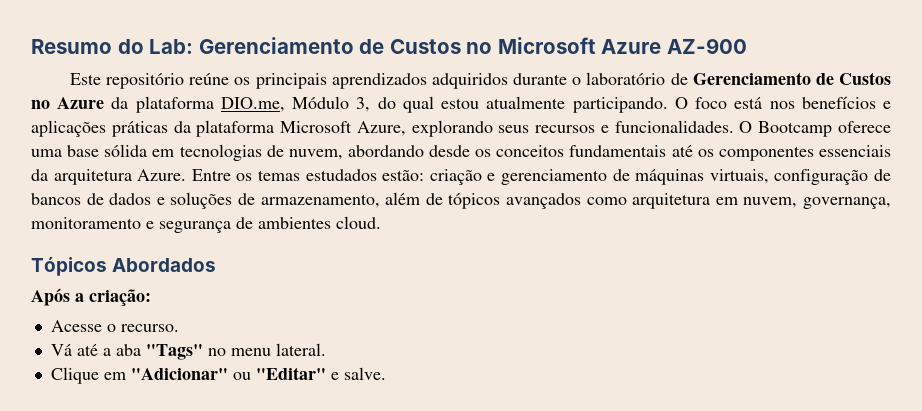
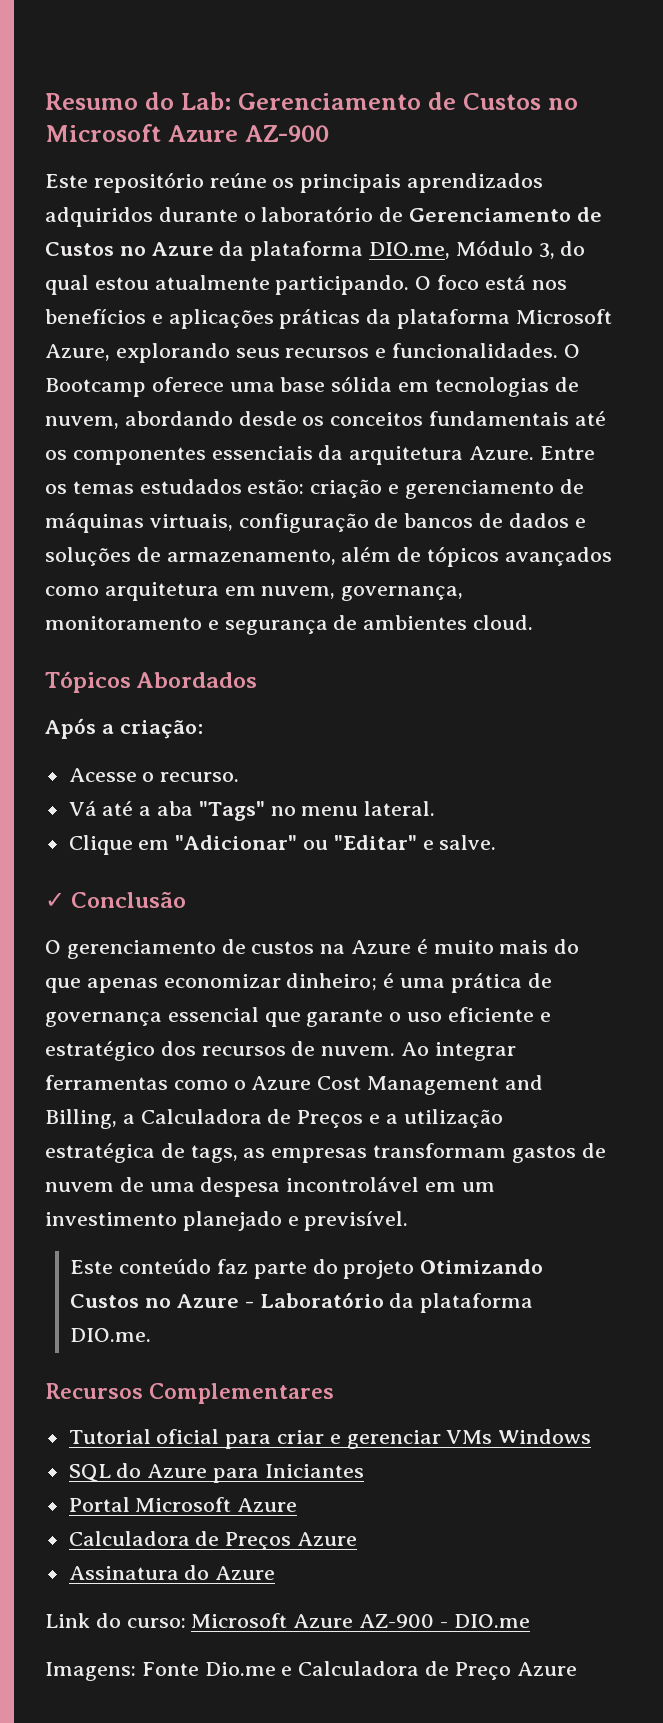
(386, 373) none -> [45,891,187,908] [45,939,580,959] [45,973,552,993] [45,1007,551,1027] [45,1041,516,1061] [45,1075,543,1095] [45,1109,503,1129] [45,1143,606,1163] [45,1177,495,1197] [45,1211,409,1231] [70,1259,544,1279] [70,1292,534,1313] [70,1328,152,1342] [45,1383,335,1404] [68,1429,592,1449] [68,1463,364,1483] [68,1497,298,1512] [68,1531,358,1550] [68,1565,276,1580] [45,1613,530,1628] [45,1661,577,1681] // ✓ Conclusão // O gerenciamento de custos na Azure é muito mais do que apenas economizar dinheiro; é uma prática de governança essencial que garante o uso eficiente e estratégico dos recursos de nuvem. Ao integrar ferramentas como o Azure Cost Management and Billing, a Calculadora de Preços e a utilização estratégica de tags, as empresas transformam gastos de nuvem de uma despesa incontrolável em um investimento planejado e previsível. // Este conteúdo faz parte do projeto Otimizando Custos no Azure - Laboratório da plataforma DIO.me. // Recursos Complementares // Tutorial oficial para criar e gerenciar VMs Windows // SQL do Azure para Iniciantes // Portal Microsoft Azure // Calculadora de Preços Azure // Assinatura do Azure // Link do curso: Microsoft Azure AZ-900 - DIO.me // Imagens: Fonte Dio.me e Calculadora de Preço Azure

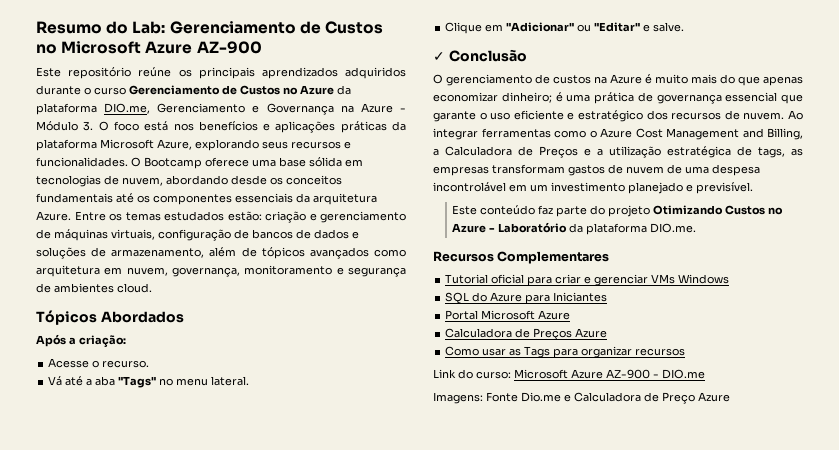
[261,206,404,222] laboratório de -> [94,87,126,95] curso
[455,240,586,259] [45,275,410,295] Módulo 3, do qual estou atualmente participando. -> [157,103,407,115] [36,121,94,131] Gerenciamento e Governança na Azure - Módulo 3.
[68,1565,276,1580] Assinatura do Azure -> [445,346,686,358] Como usar as Tags para organizar recursos

